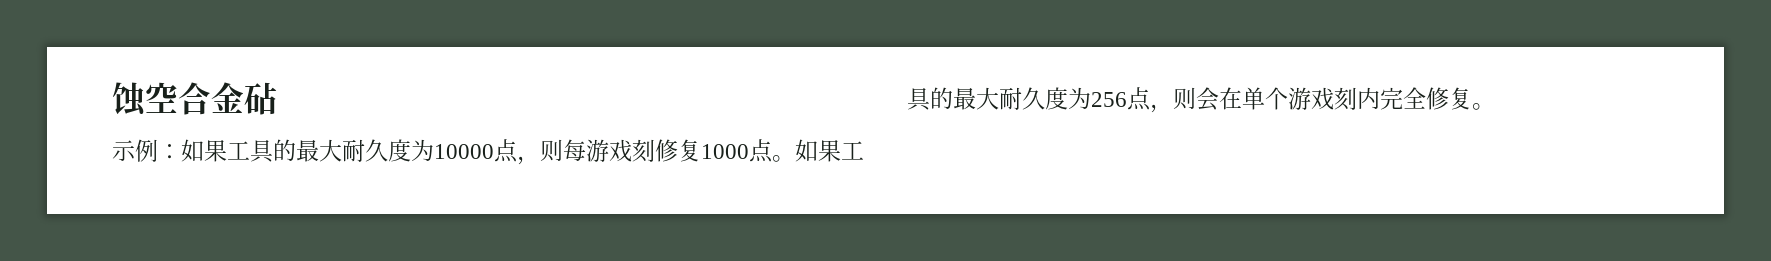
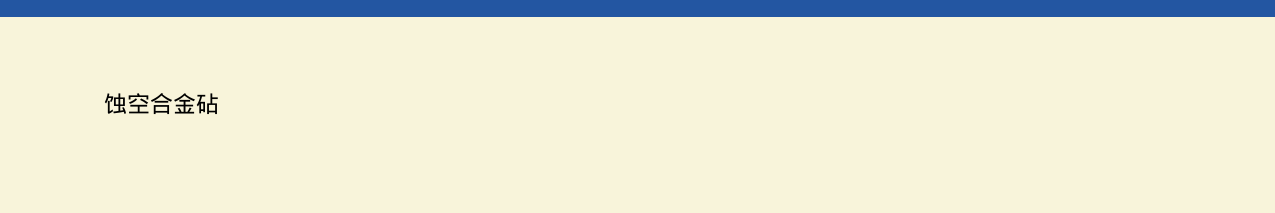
[112,139,864,165] [907,87,1495,113] // 示例：如果工具的最大耐久度为10000点，则每游戏刻修复1000点。如果工具的最大耐久度为256点，则会在单个游戏刻内完全修复。 -> (219, 104) none

